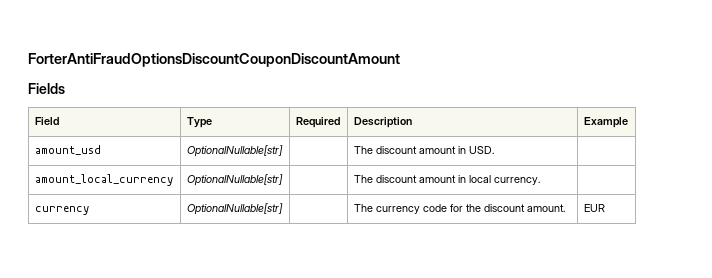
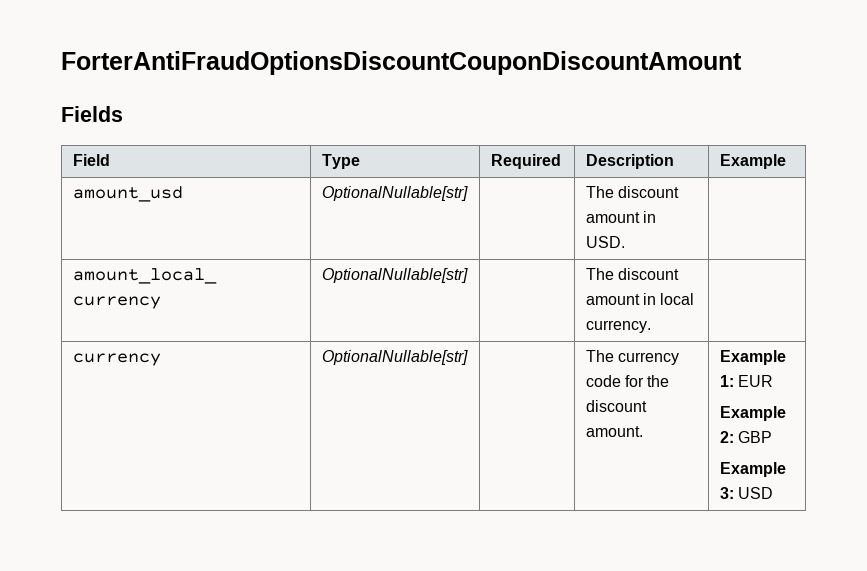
(565, 208) none -> [719,350,786,365] [719,375,734,387] Example 1:
(605, 208) none -> [719,406,786,421] [719,431,773,443] [719,462,786,477] [719,487,774,499] // Example 2: GBP // Example 3: USD

